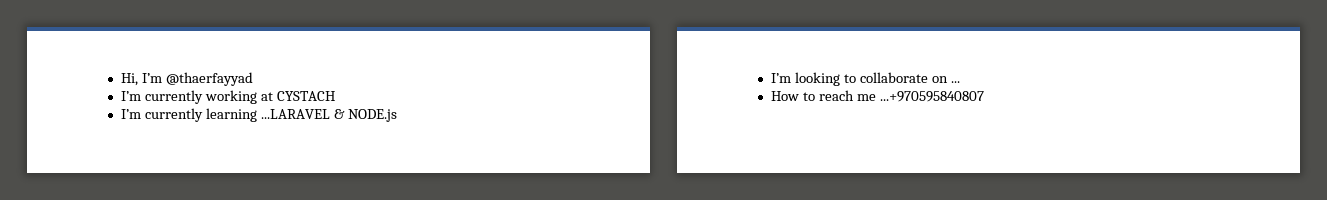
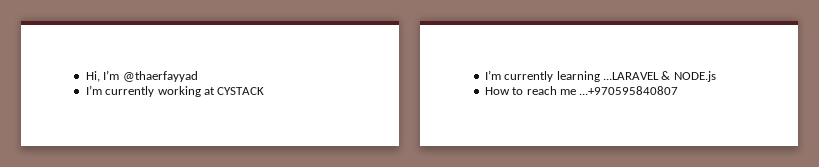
[276,91,335,101] CYSTACH -> [217,87,265,95] CYSTACK
[770,72,960,86] // I’m looking to collaborate on ... -> (716, 76) none

